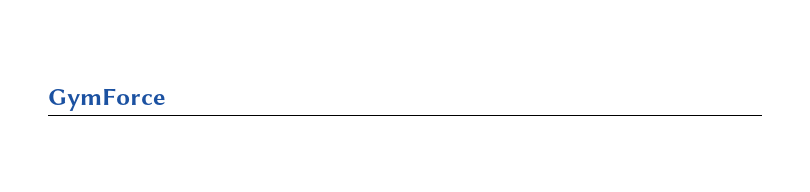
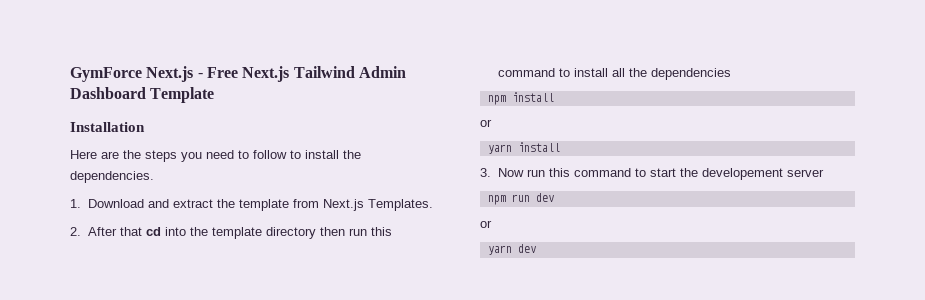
(166, 99) none -> [146,66,406,82] [70,87,215,103] [70,122,145,132] [70,150,361,162] [70,171,154,183] [70,199,433,211] [70,227,392,239] [497,68,731,80] [487,92,554,105] [480,119,492,127] [487,142,560,154] [480,168,824,180] [487,193,554,205] [480,220,492,228] [487,244,536,255] Next.js - Free Next.js Tailwind Admin Dashboard Template // Installation // Here are the steps you need to follow to install the dependencies. // 1. Download and extract the template from Next.js Templates. // 2. After that cd into the template directory then run this command to install all the dependencies // npm install // or // yarn install // 3. Now run this command to start the developement server // npm run dev // or // yarn dev

